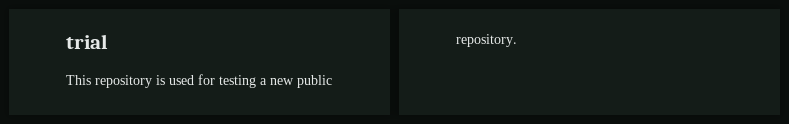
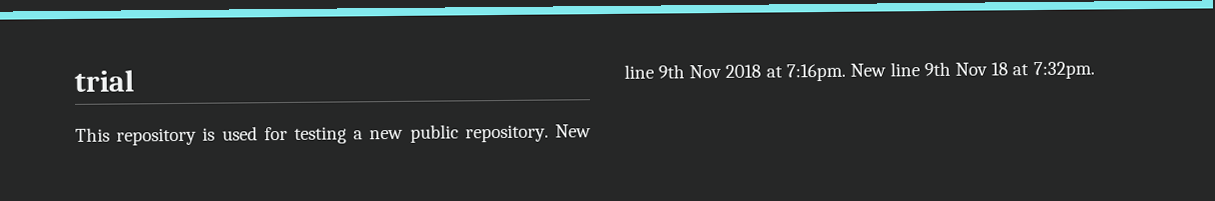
(517, 40) none -> [555,124,591,138] [624,61,1095,82] New line 9th Nov 2018 at 7:16pm. New line 9th Nov 18 at 7:32pm.

